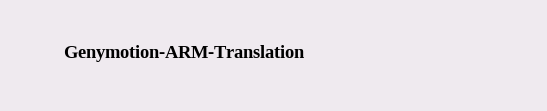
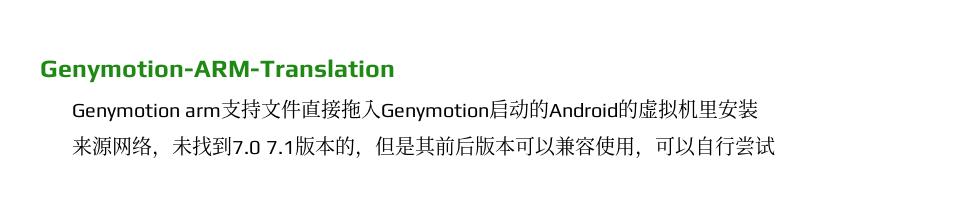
(305, 53) none -> [71,99,758,122] [71,136,775,159] // Genymotion arm支持文件直接拖入Genymotion启动的Android的虚拟机里安装 // 来源网络，未找到7.0 7.1版本的，但是其前后版本可以兼容使用，可以自行尝试

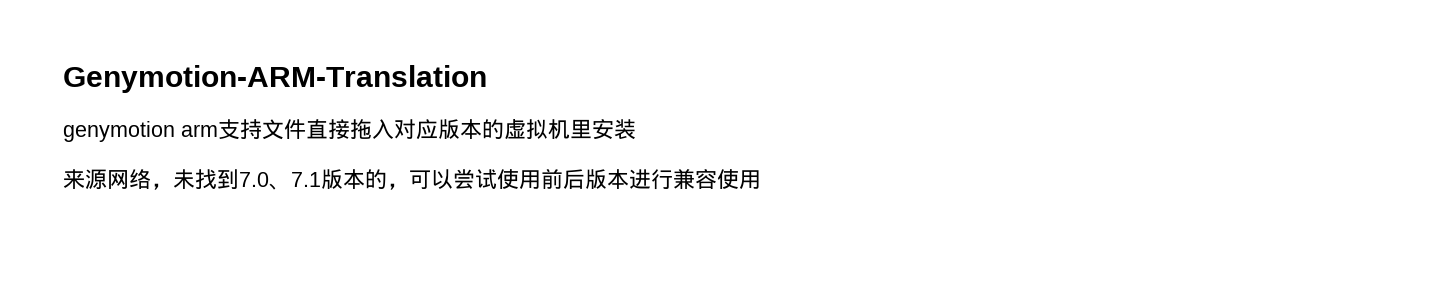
[71,103,180,122] Genymotion -> [63,121,175,142] genymotion
[380,99,618,122] Genymotion启动的Android -> [394,119,482,140] 对应版本
(261, 147) none -> [269,183,291,190] 、
[374,136,436,157] 但是其 -> [409,169,541,189] 可以尝试使用
[514,136,556,157] 可以 -> [629,169,673,190] 进行
[634,136,775,159] ，可以自行尝试 -> (761, 179) none

